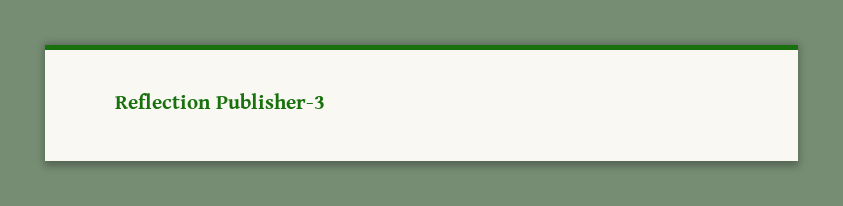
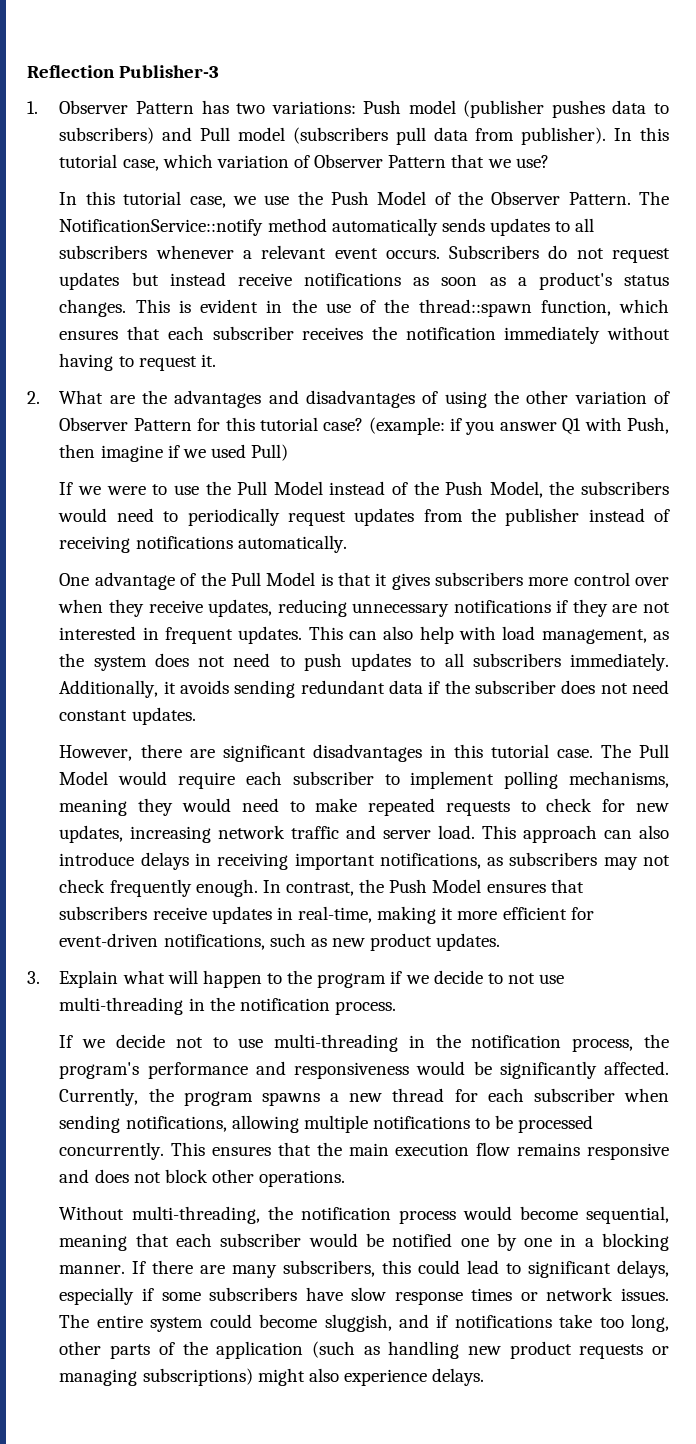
(325, 101) none -> [27,100,669,118] [59,127,670,145] [59,154,549,171] [59,191,669,208] [59,218,595,236] [59,245,670,263] [59,272,669,290] [59,299,669,317] [59,326,671,344] [59,353,216,371] [27,390,670,408] [59,417,669,435] [59,444,289,462] [59,481,669,498] [58,508,671,526] [59,535,347,553] [59,572,669,590] [58,599,670,617] [59,626,669,644] [59,653,669,671] [59,680,669,698] [59,707,196,725] [59,744,669,762] [59,771,670,789] [59,798,669,816] [59,825,669,843] [59,852,670,870] [59,879,584,897] [59,906,594,924] [59,933,501,951] [27,970,565,988] [59,997,396,1015] [59,1034,669,1052] [59,1061,669,1079] [59,1088,669,1106] [59,1115,594,1133] [59,1142,669,1160] [59,1169,346,1187] [59,1206,669,1224] [59,1233,669,1251] [59,1260,669,1278] [59,1287,669,1305] [59,1314,669,1332] [59,1341,669,1359] [59,1368,485,1386] // 1. Observer Pattern has two variations: Push model (publisher pushes data to subscribers) and Pull model (subscribers pull data from publisher). In this tutorial case, which variation of Observer Pattern that we use? // In this tutorial case, we use the Push Model of the Observer Pattern. The NotificationService::notify method automatically sends updates to all subscribers whenever a relevant event occurs. Subscribers do not request updates but instead receive notifications as soon as a product's status changes. This is evident in the use of the thread::spawn function, which ensures that each subscriber receives the notification immediately without having to request it. // 2. What are the advantages and disadvantages of using the other variation of Observer Pattern for this tutorial case? (example: if you answer Q1 with Push, then imagine if we used Pull) // If we were to use the Pull Model instead of the Push Model, the subscribers would need to periodically request updates from the publisher instead of receiving notifications automatically. // One advantage of the Pull Model is that it gives subscribers more control over when they receive updates, reducing unnecessary notifications if they are not interested in frequent updates. This can also help with load management, as the system does not need to push updates to all subscribers immediately. Additionally, it avoids sending redundant data if the subscriber does not need constant updates. // However, there are significant disadvantages in this tutorial case. The Pull Model would require each subscriber to implement polling mechanisms, meaning they would need to make repeated requests to check for new updates, increasing network traffic and server load. This approach can also introduce delays in receiving important notifications, as subscribers may not check frequently enough. In contrast, the Push Model ensures that subscribers receive updates in real-time, making it more efficient for event-driven notifications, such as new product updates. // 3. Explain what will happen to the program if we decide to not use multi-threading in the notification process. // If we decide not to use multi-threading in the notification process, the program's performance and responsiveness would be significantly affected. Currently, the program spawns a new thread for each subscriber when sending notifications, allowing multiple notifications to be processed concurrently. This ensures that the main execution flow remains responsive and does not block other operations. // Without multi-threading, the notification process would become sequential, meaning that each subscriber would be notified one by one in a blocking manner. If there are many subscribers, this could lead to significant delays, especially if some subscribers have slow response times or network issues. The entire system could become sluggish, and if notifications take too long, other parts of the application (such as handling new product requests or managing subscriptions) might also experience delays.

